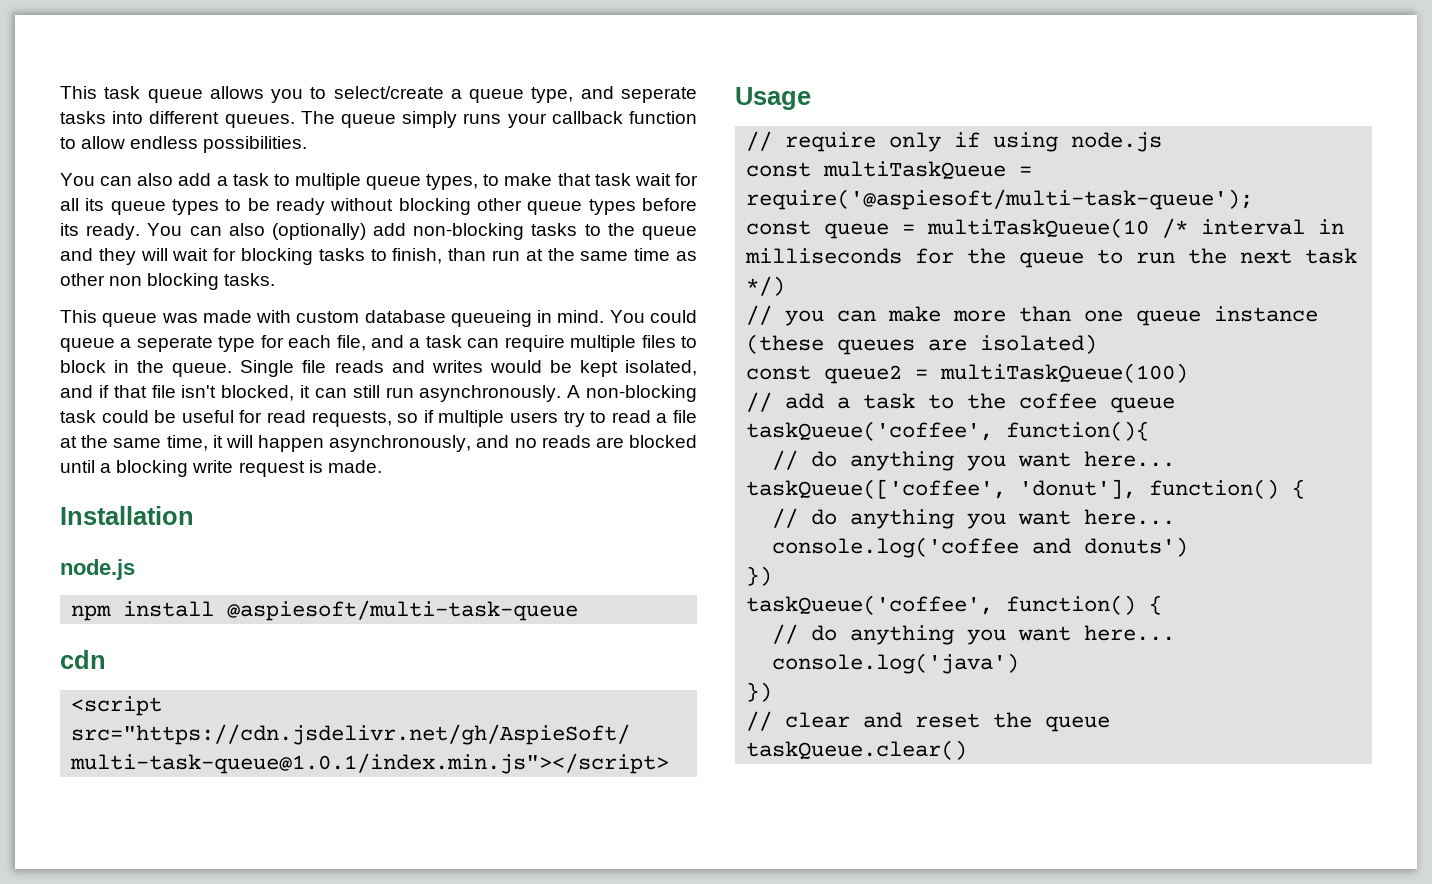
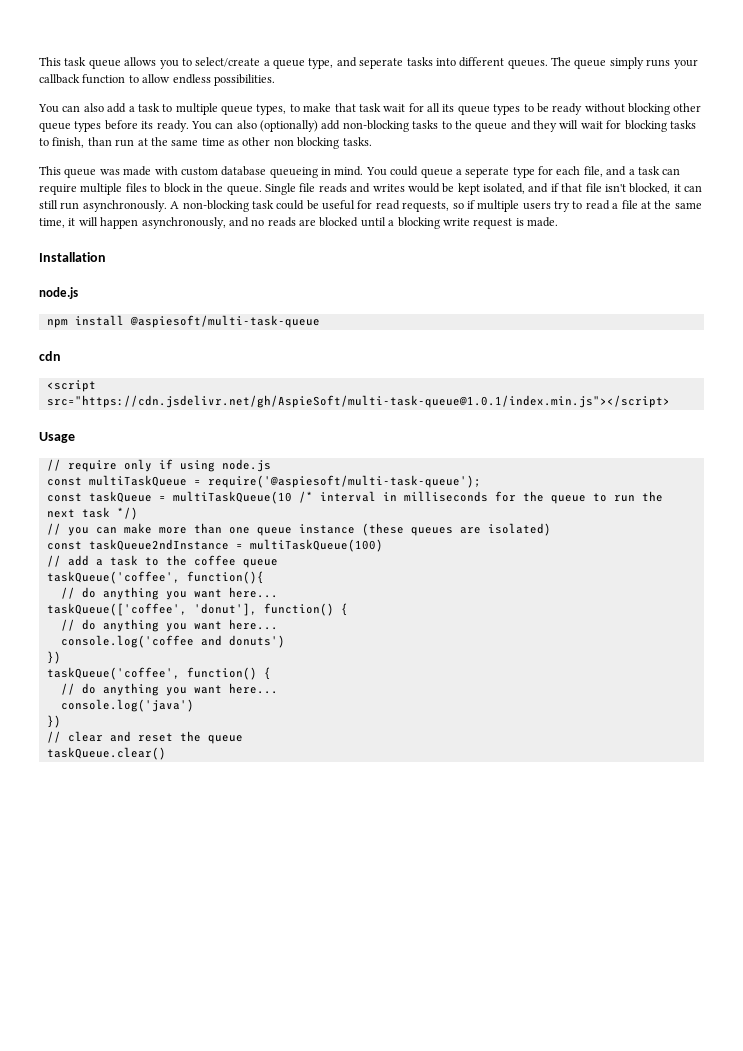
[824,223,890,239] queue -> [88,491,152,503] taskQueue
[824,365,903,384] queue2 -> [88,539,229,551] taskQueue2ndInstance

